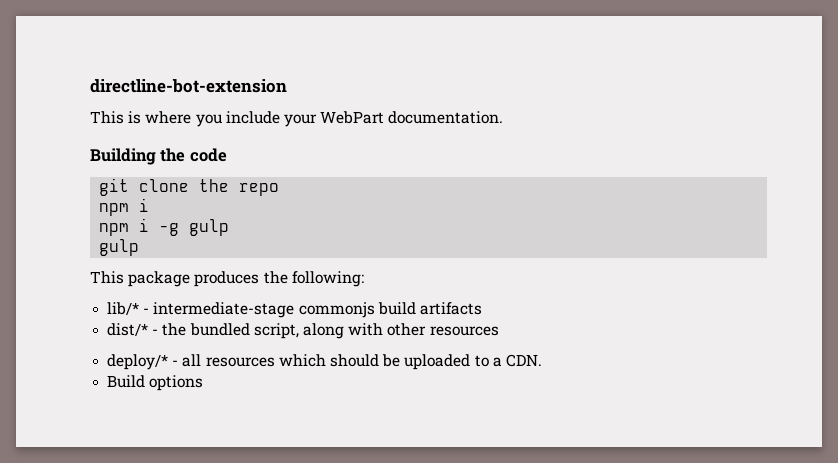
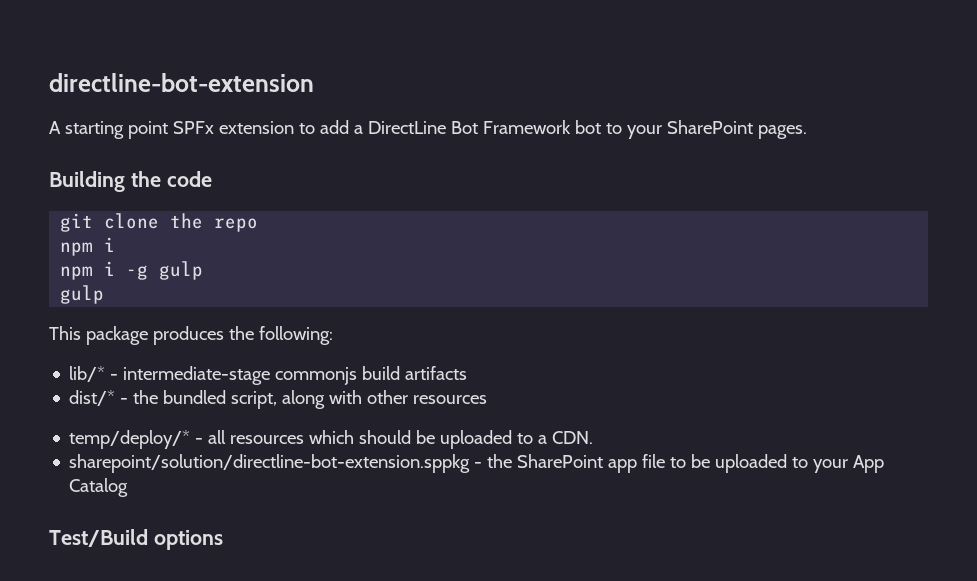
[90,111,504,127] This is where you include your WebPart documentation. -> [49,120,807,139] A starting point SPFx extension to add a DirectLine Bot Framework bot to your SharePoint pages.
[107,354,169,370] deploy/* -> [69,430,191,449] temp/deploy/*
[107,375,146,388] Build -> [69,454,885,473] [69,478,129,497] [49,529,148,547] sharepoint/solution/directline-bot-extension.sppkg - the SharePoint app file to be uploaded to your App Catalog // Test/Build

